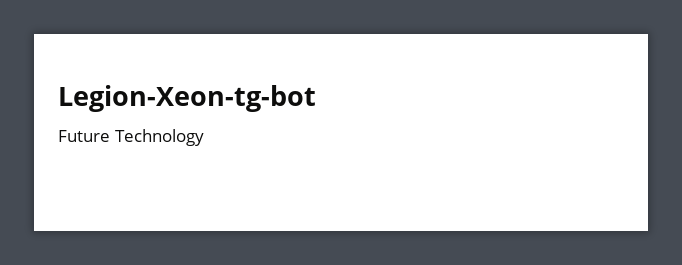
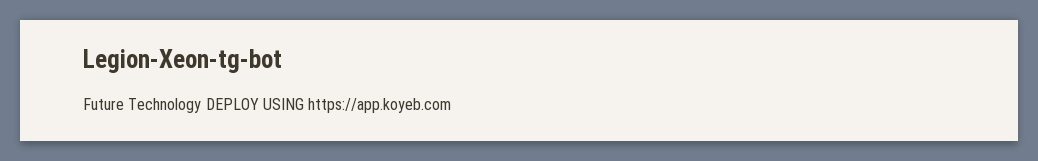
(204, 137) none -> [205,98,452,113] DEPLOY USING https://app.koyeb.com

